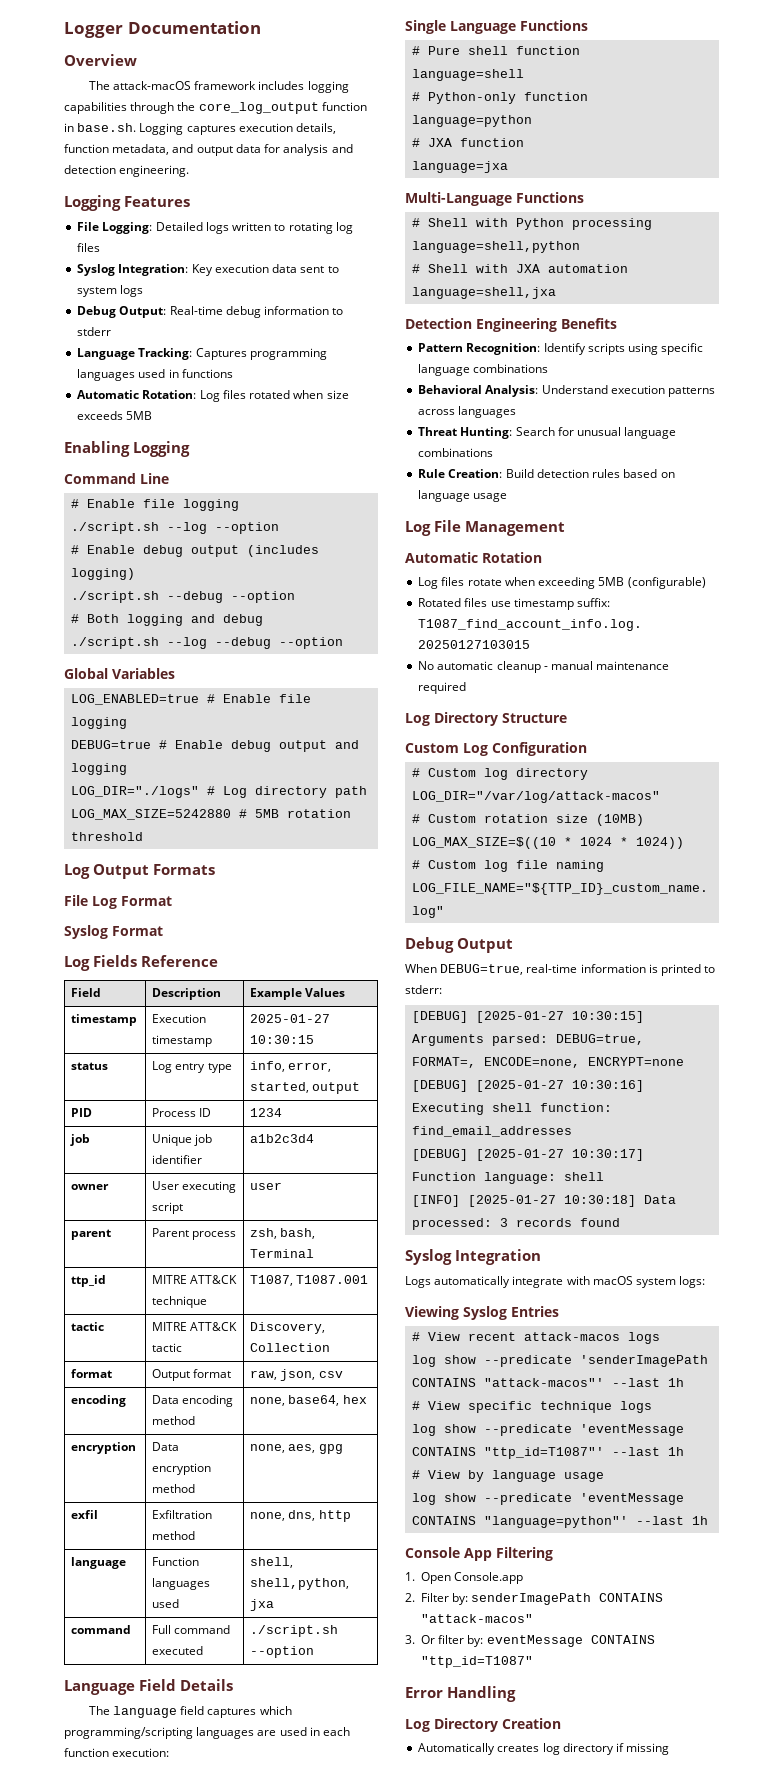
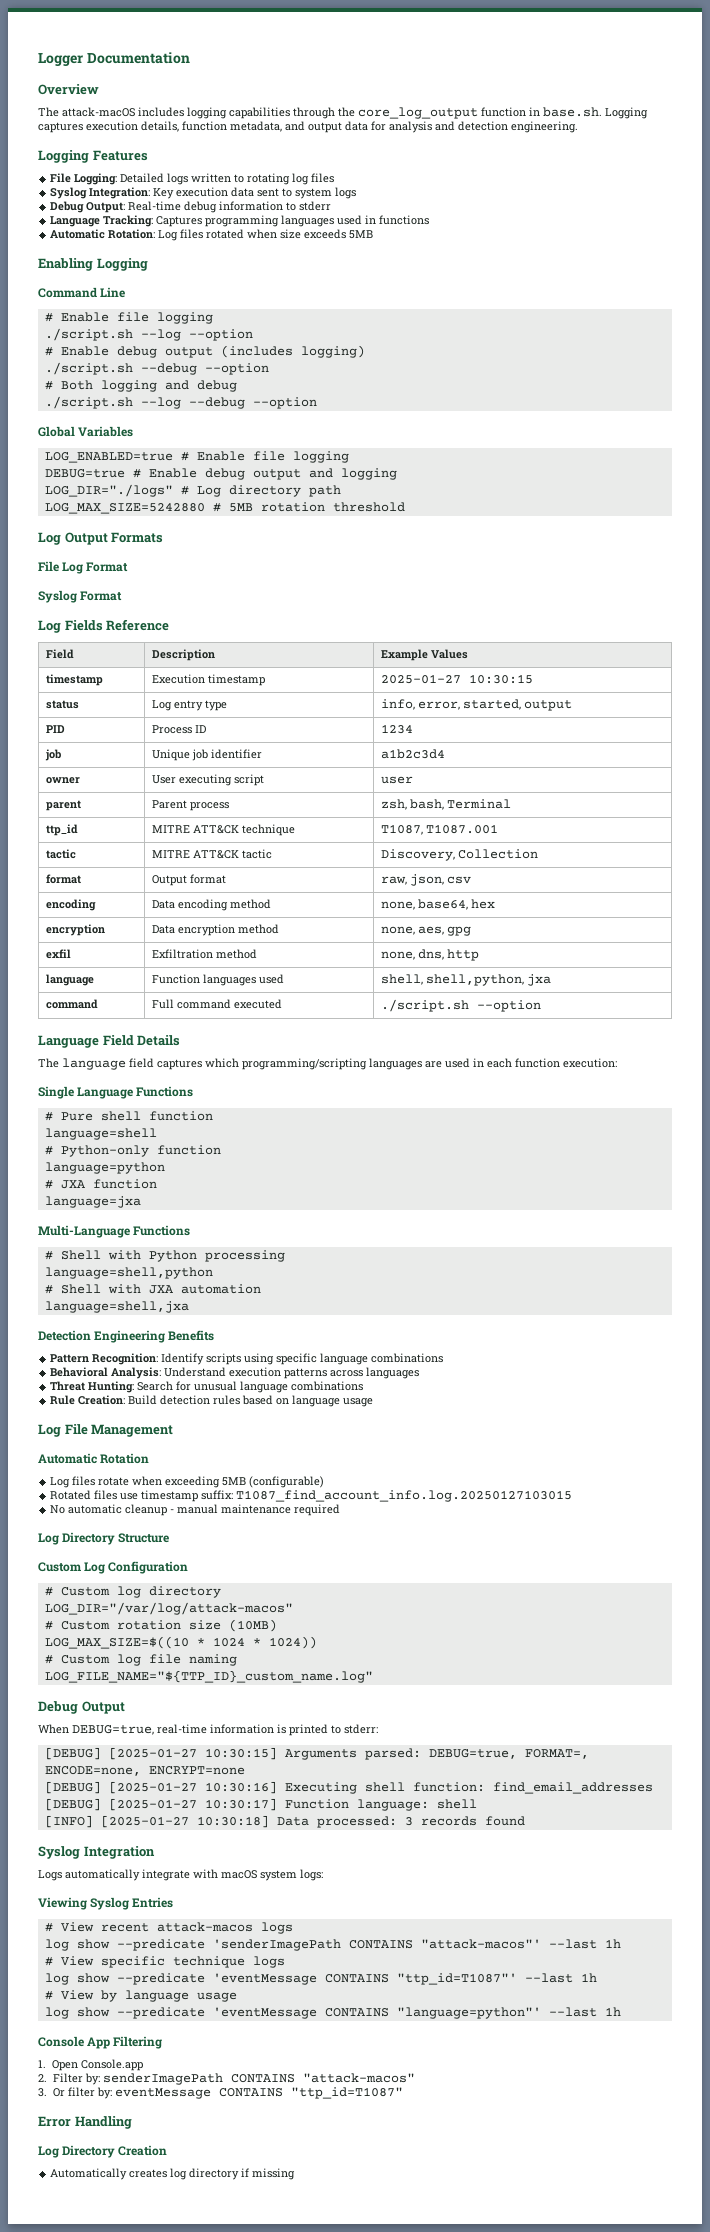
[194,81,257,90] framework -> (135, 112) none

